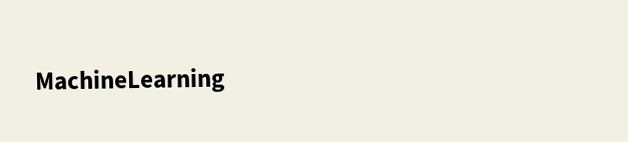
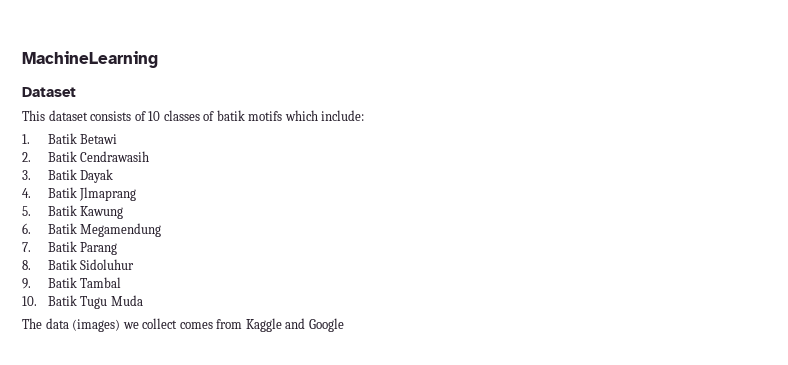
(225, 81) none -> [22,87,76,97] [22,110,365,121] [22,133,118,144] [22,151,150,162] [22,169,114,183] [22,187,137,201] [22,205,124,219] [22,223,162,237] [22,241,118,255] [22,259,135,270] [22,277,122,289] [22,295,143,309] [22,318,344,332] // Dataset // This dataset consists of 10 classes of batik motifs which include: // 1. Batik Betawi // 2. Batik Cendrawasih // 3. Batik Dayak // 4. Batik Jlmaprang // 5. Batik Kawung // 6. Batik Megamendung // 7. Batik Parang // 8. Batik Sidoluhur // 9. Batik Tambal // 10. Batik Tugu Muda // The data (images) we collect comes from Kaggle and Google

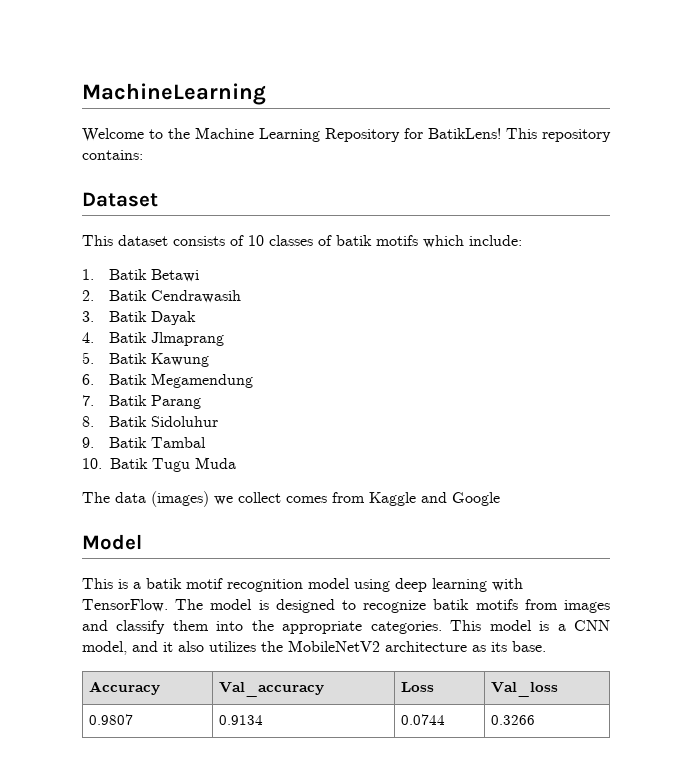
(158, 59) none -> [82,127,611,142] [82,150,143,160] // Welcome to the Machine Learning Repository for BatikLens! This repository contains:
(344, 325) none -> [82,534,142,550] [82,578,523,592] [82,599,610,613] [82,620,610,634] [82,640,546,655] [89,681,161,695] [219,682,325,697] [401,682,435,692] [491,682,559,697] [89,714,134,725] [219,715,264,725] [401,714,446,725] [491,715,536,725] // Model // This is a batik motif recognition model using deep learning with TensorFlow. The model is designed to recognize batik motifs from images and classify them into the appropriate categories. This model is a CNN model, and it also utilizes the MobileNetV2 architecture as its base. // Accuracy | Val_accuracy | Loss | Val_loss // 0.9807 | 0.9134 | 0.0744 | 0.3266

